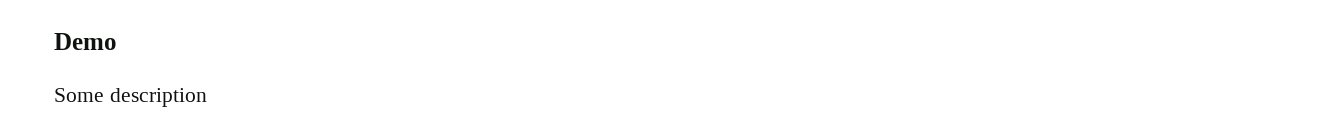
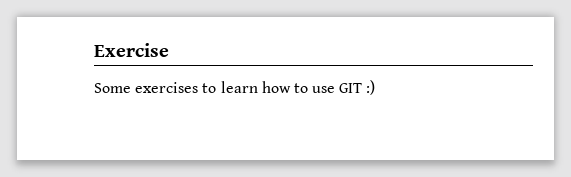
[54,33,117,50] Demo -> [94,43,169,57] Exercise
[109,88,207,107] description -> [135,80,376,95] exercises to learn how to use GIT :)

